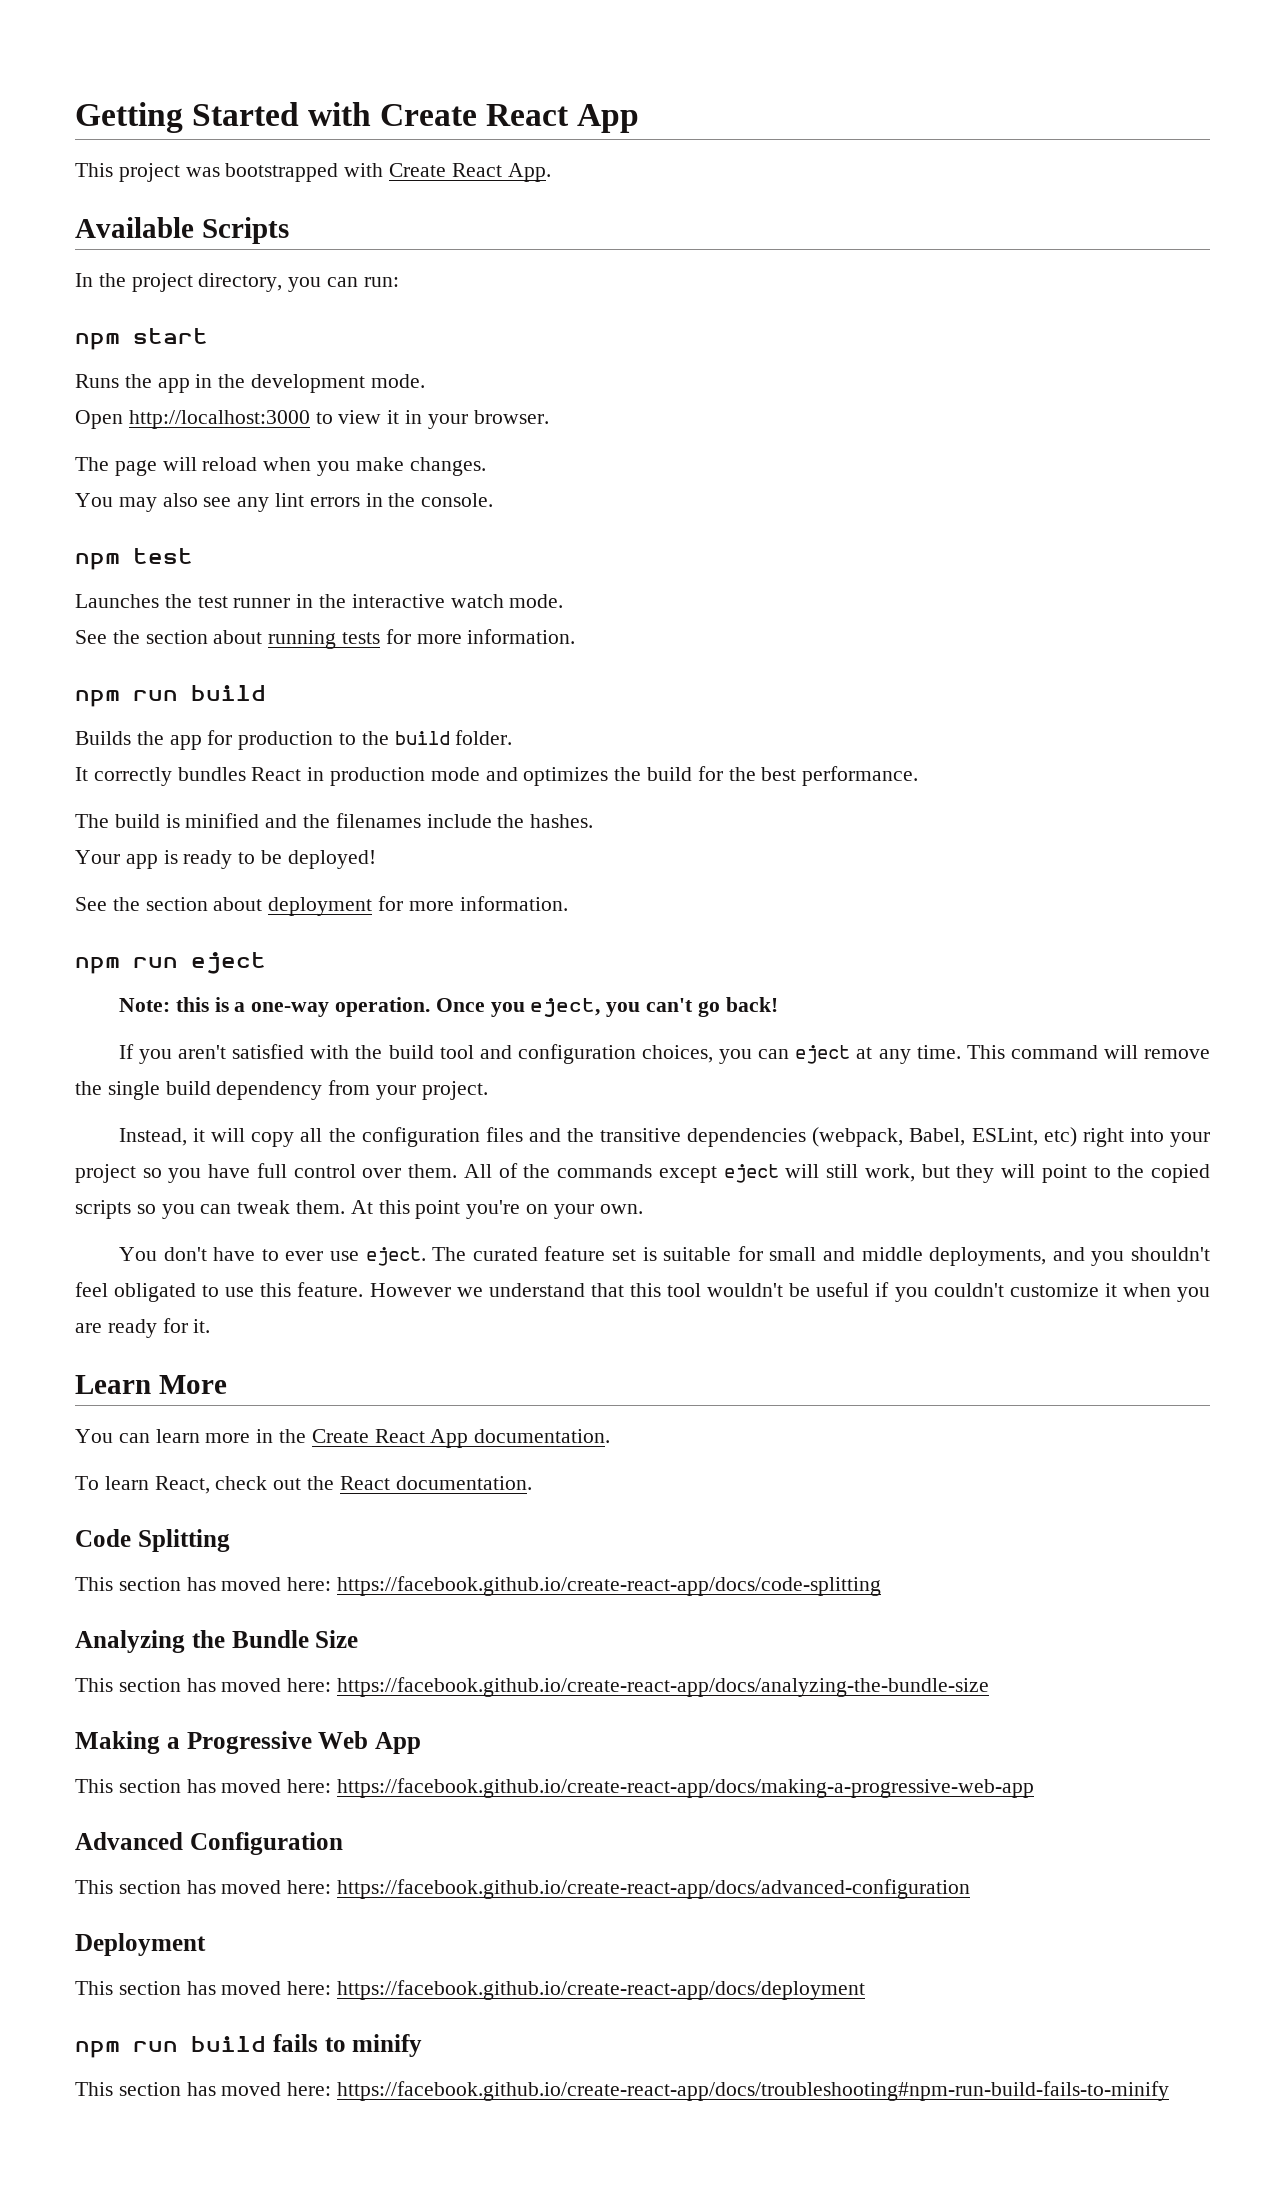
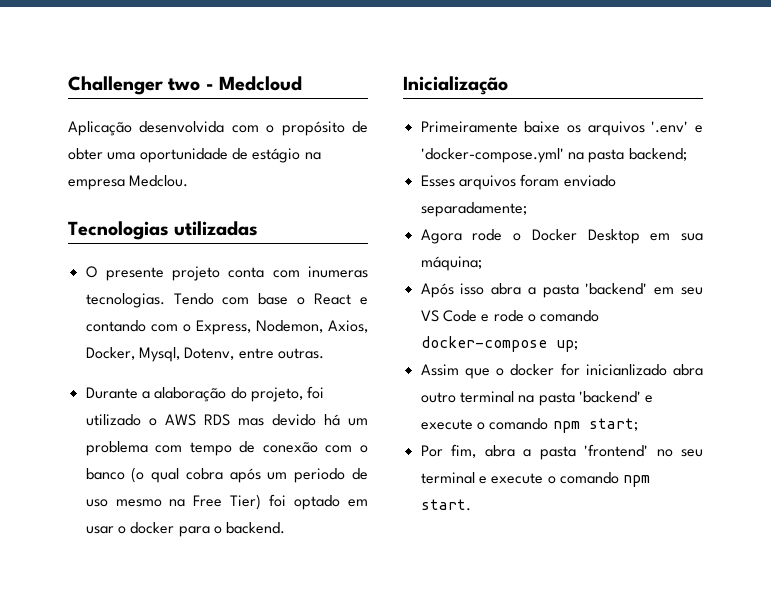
[75,102,640,133] [75,163,551,182] [75,217,289,244] [75,273,399,292] [75,328,208,350] [75,374,425,393] [75,410,549,429] [75,457,486,476] [75,493,494,512] [75,548,193,570] [75,594,564,608] [75,629,576,649] [75,685,266,707] [75,730,513,750] [75,766,919,786] [75,813,594,828] [75,850,376,869] [75,896,568,916] [75,952,266,974] [118,997,778,1017] [118,1044,1211,1064] [75,1080,488,1100] [118,1127,1211,1147] [75,1163,1210,1183] [75,1200,643,1219] [118,1246,1211,1266] [75,1282,1210,1302] [75,1318,211,1338] [75,1375,227,1394] [75,1429,611,1448] [75,1476,532,1494] [75,1529,230,1552] [75,1576,882,1596] [75,1630,359,1653] [75,1677,990,1697] [75,1731,421,1754] [75,1778,1035,1798] [75,1832,343,1855] [75,1879,971,1899] [75,1933,206,1956] [75,1980,866,2000] [75,2034,423,2058] [75,2081,1170,2101] Getting Started with Create React App // This project was bootstrapped with Create React App. // Available Scripts // In the project directory, you can run: // npm start // Runs the app in the development mode. // Open http://localhost:3000 to view it in your browser. // The page will reload when you make changes. // You may also see any lint errors in the console. // npm test // Launches the test runner in the interactive watch mode. // See the section about running tests for more information. // npm run build // Builds the app for production to the build folder. // It correctly bundles React in production mode and optimizes the build for the best performance. // The build is minified and the filenames include the hashes. // Your app is ready to be deployed! // See the section about deployment for more information. // npm run eject // Note: this is a one-way operation. Once you eject, you can't go back! // If you aren't satisfied with the build tool and configuration choices, you can eject at any time. This command will remove the single build dependency from your project. // Instead, it will copy all the configuration files and the transitive dependencies (webpack, Babel, ESLint, etc) right into your project so you have full control over them. All of the commands except eject will still work, but they will point to the copied scripts so you can tweak them. At this point you're on your own. // You don't have to ever use eject. The curated feature set is suitable for small and middle deployments, and you shouldn't feel obligated to use this feature. However we understand that this tool wouldn't be useful if you couldn't customize it when you are ready for it. // Learn More // You can learn more in the Create React App documentation. // To learn React, check out the React documentation. // Code Splitting // This section has moved here: https://facebook.github.io/create-react-app/docs/code-splitting // Analyzing the Bundle Size // This section has moved here: https://facebook.github.io/create-react-app/docs/analyzing-the-bundle-size // Making a Progressive Web App // This section has moved here: https://facebook.github.io/create-react-app/docs/making-a-progressive-web-app // Advanced Configuration // This section has moved here: https://facebook.github.io/create-react-app/docs/advanced-configuration // Deployment // This section has moved here: https://facebook.github.io/create-react-app/docs/deployment // npm run build fails to minify // This section has moved here: https://facebook.github.io/create-react-app/docs/troubleshooting#npm-run-build-fails-to-minify -> [68,76,303,95] [68,121,369,136] [68,148,321,163] [68,175,189,190] [68,221,259,240] [85,266,368,281] [85,293,368,308] [85,320,368,335] [85,347,324,362] [85,386,325,402] [85,414,368,426] [85,441,368,456] [85,467,368,483] [85,494,368,510] [85,522,286,537] [403,76,508,95] [420,121,703,136] [420,148,687,163] [420,174,616,190] [420,202,527,217] [420,229,703,244] [420,256,482,271] [420,283,703,298] [420,310,600,322] [420,336,578,352] [420,363,703,379] [420,391,654,406] [420,418,638,433] [420,444,703,460] [420,472,651,487] [420,499,471,511] Challenger two - Medcloud // Aplicação desenvolvida com o propósito de obter uma oportunidade de estágio na empresa Medclou. // Tecnologias utilizadas // O presente projeto conta com inumeras tecnologias. Tendo com base o React e contando com o Express, Nodemon, Axios, Docker, Mysql, Dotenv, entre outras. // Durante a alaboração do projeto, foi utilizado o AWS RDS mas devido há um problema com tempo de conexão com o banco (o qual cobra após um periodo de uso mesmo na Free Tier) foi optado em usar o docker para o backend. // Inicialização // Primeiramente baixe os arquivos '.env' e 'docker-compose.yml' na pasta backend; // Esses arquivos foram enviado separadamente; // Agora rode o Docker Desktop em sua máquina; // Após isso abra a pasta 'backend' em seu VS Code e rode o comando docker-compose up; // Assim que o docker for inicianlizado abra outro terminal na pasta 'backend' e execute o comando npm start; // Por fim, abra a pasta 'frontend' no seu terminal e execute o comando npm start.

